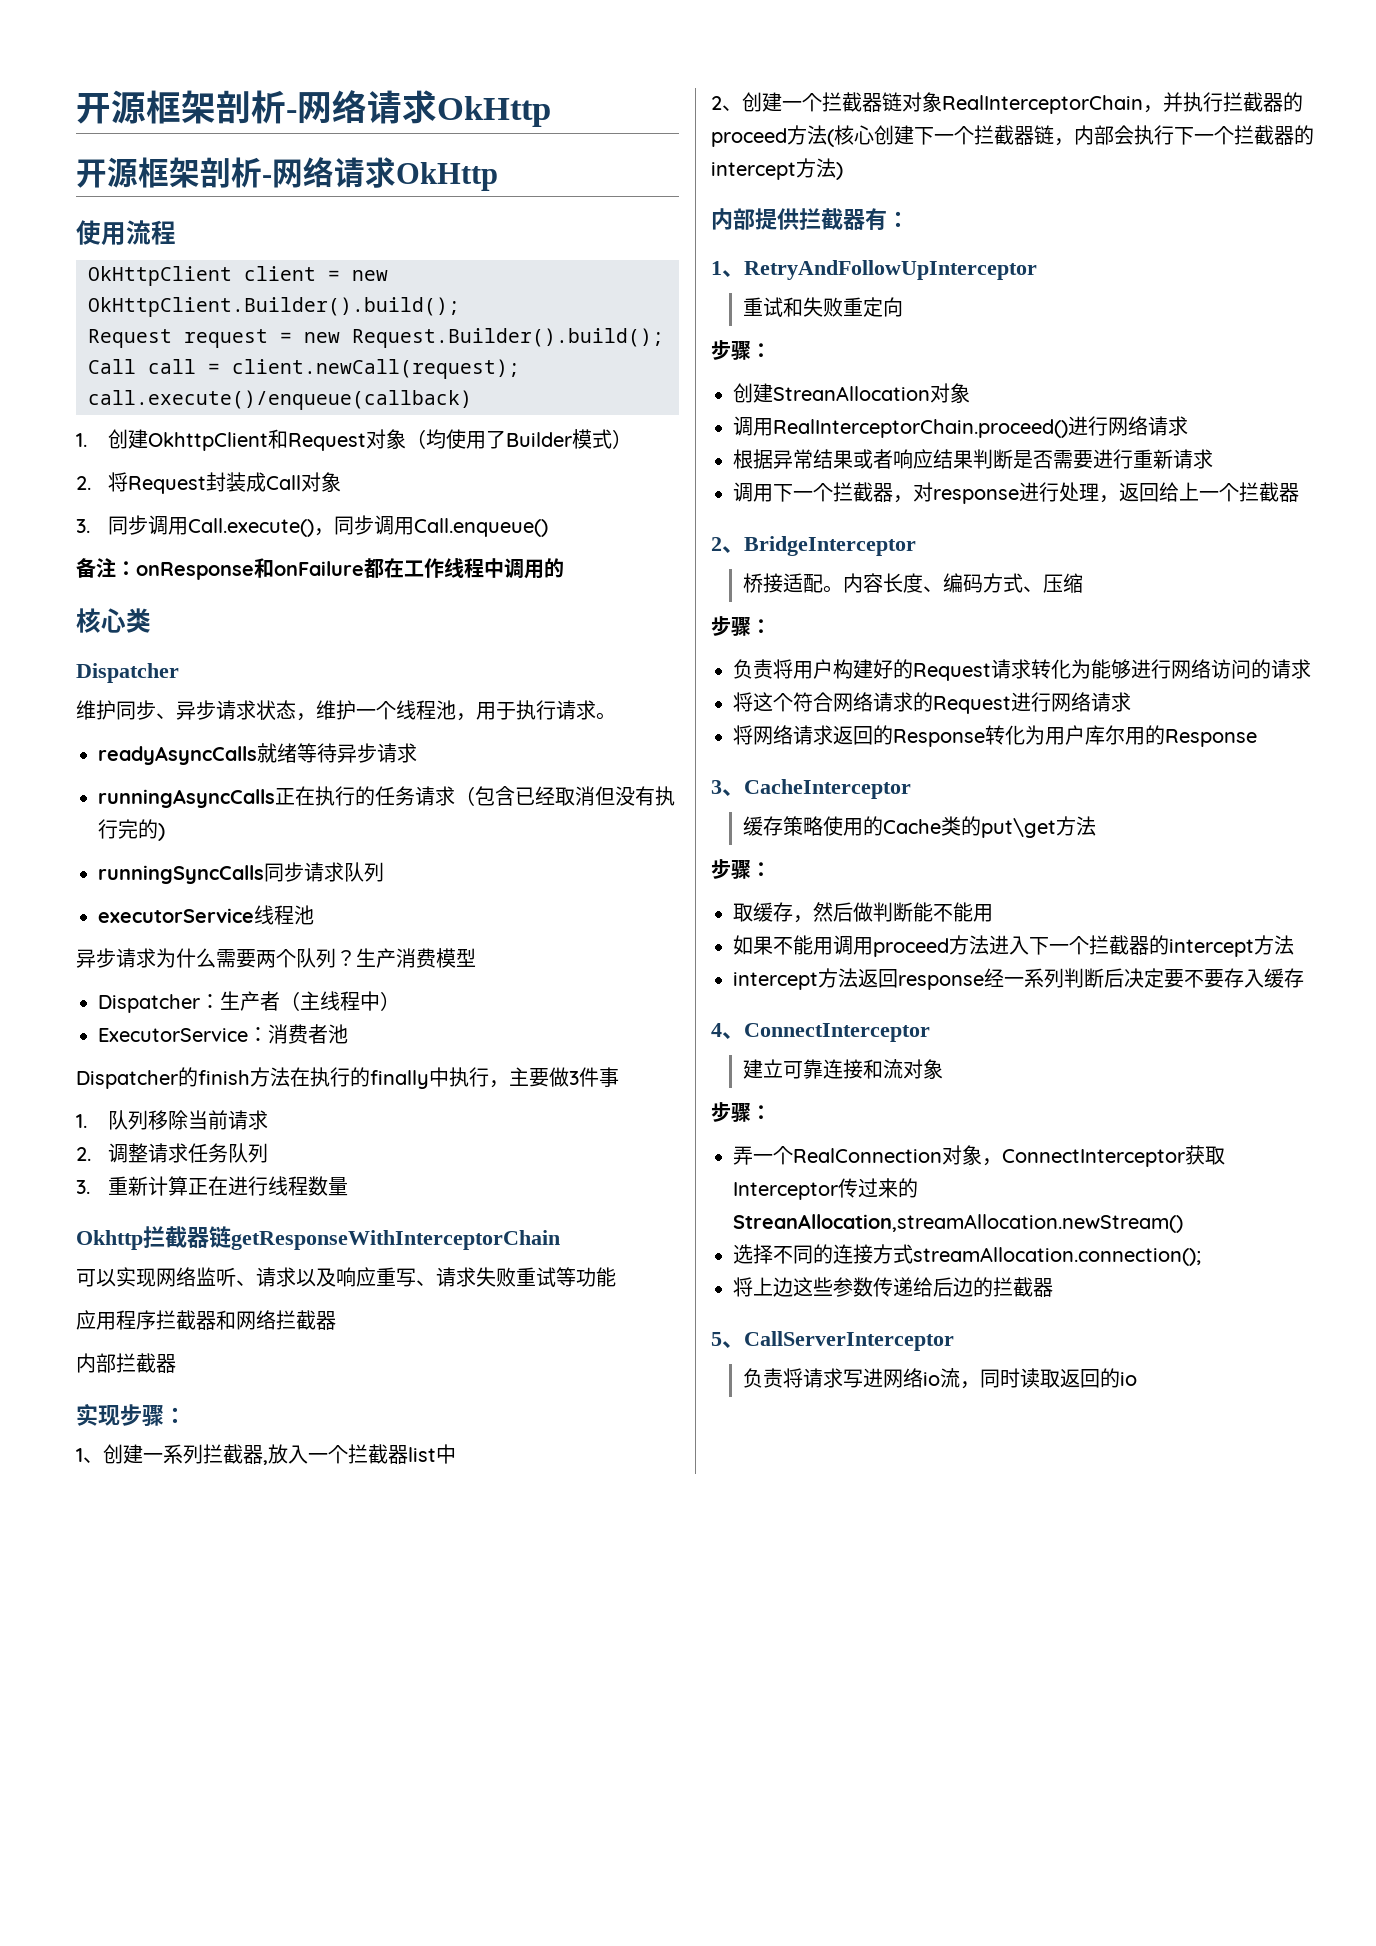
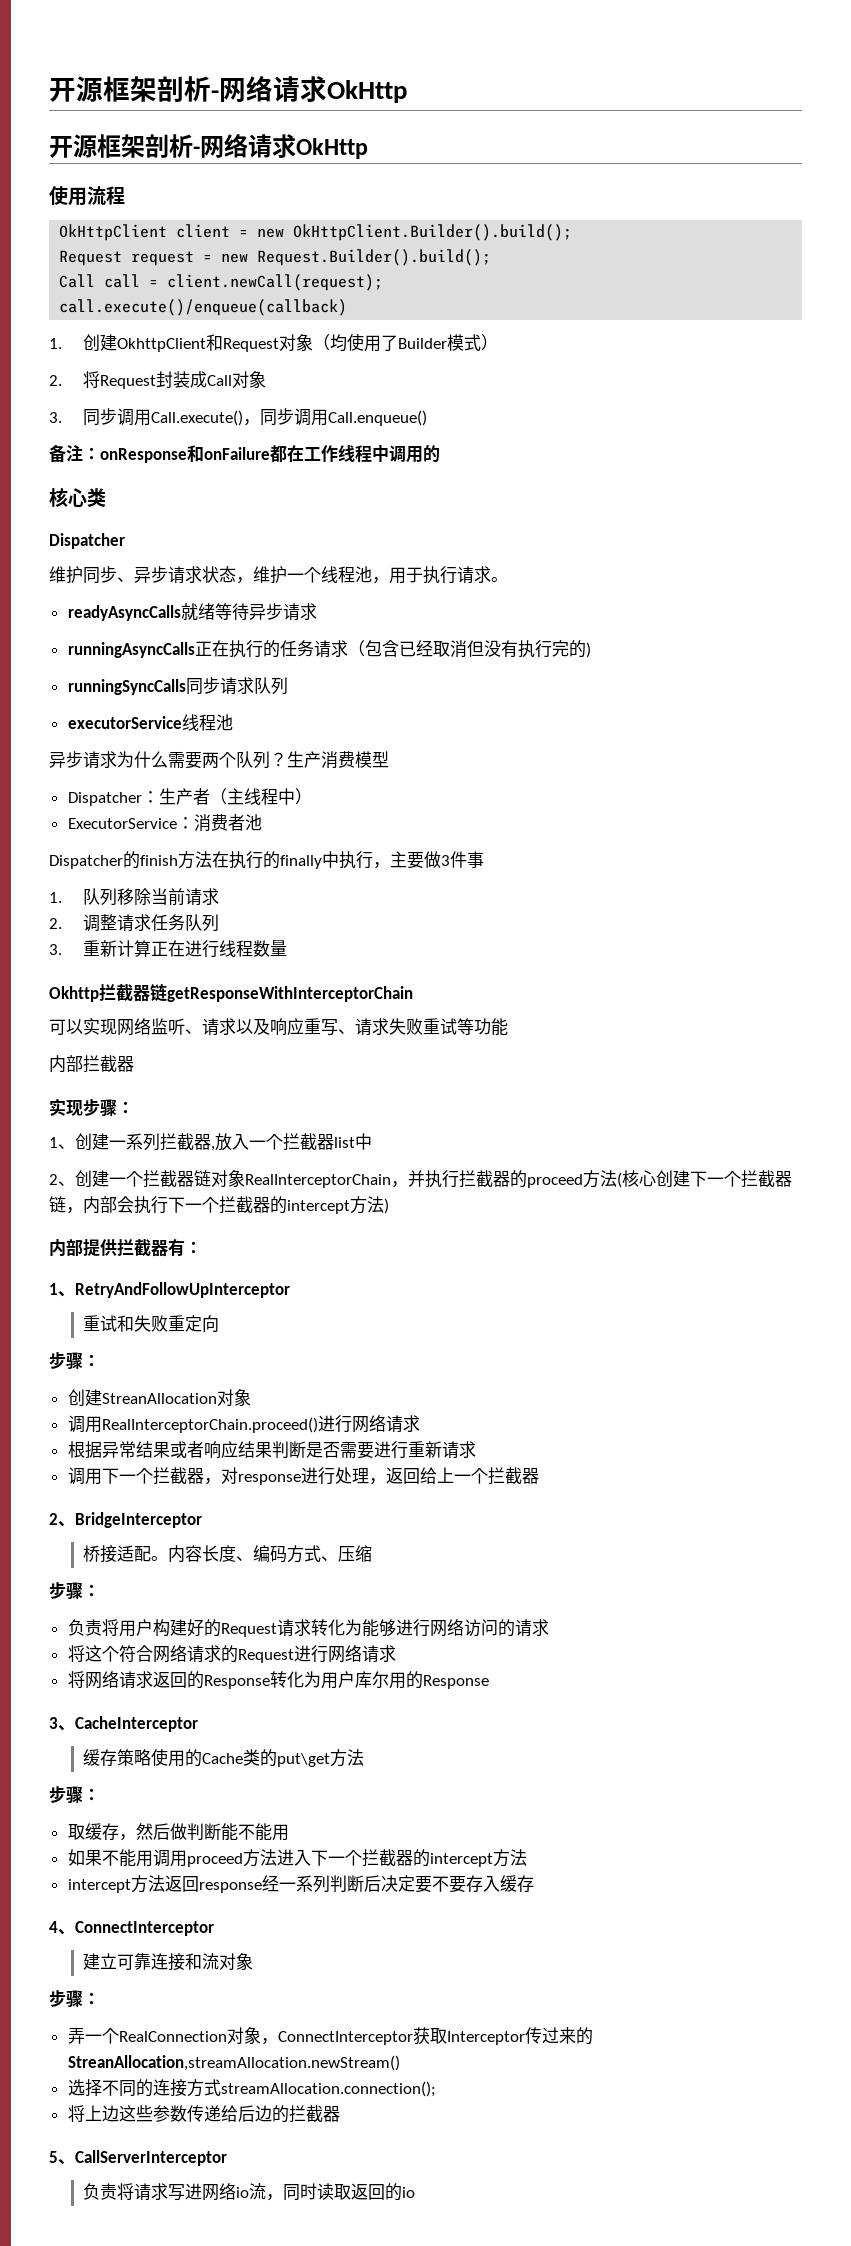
[76,1310,336,1330] // 应用程序拦截器和网络拦截器 -> (508, 1027) none

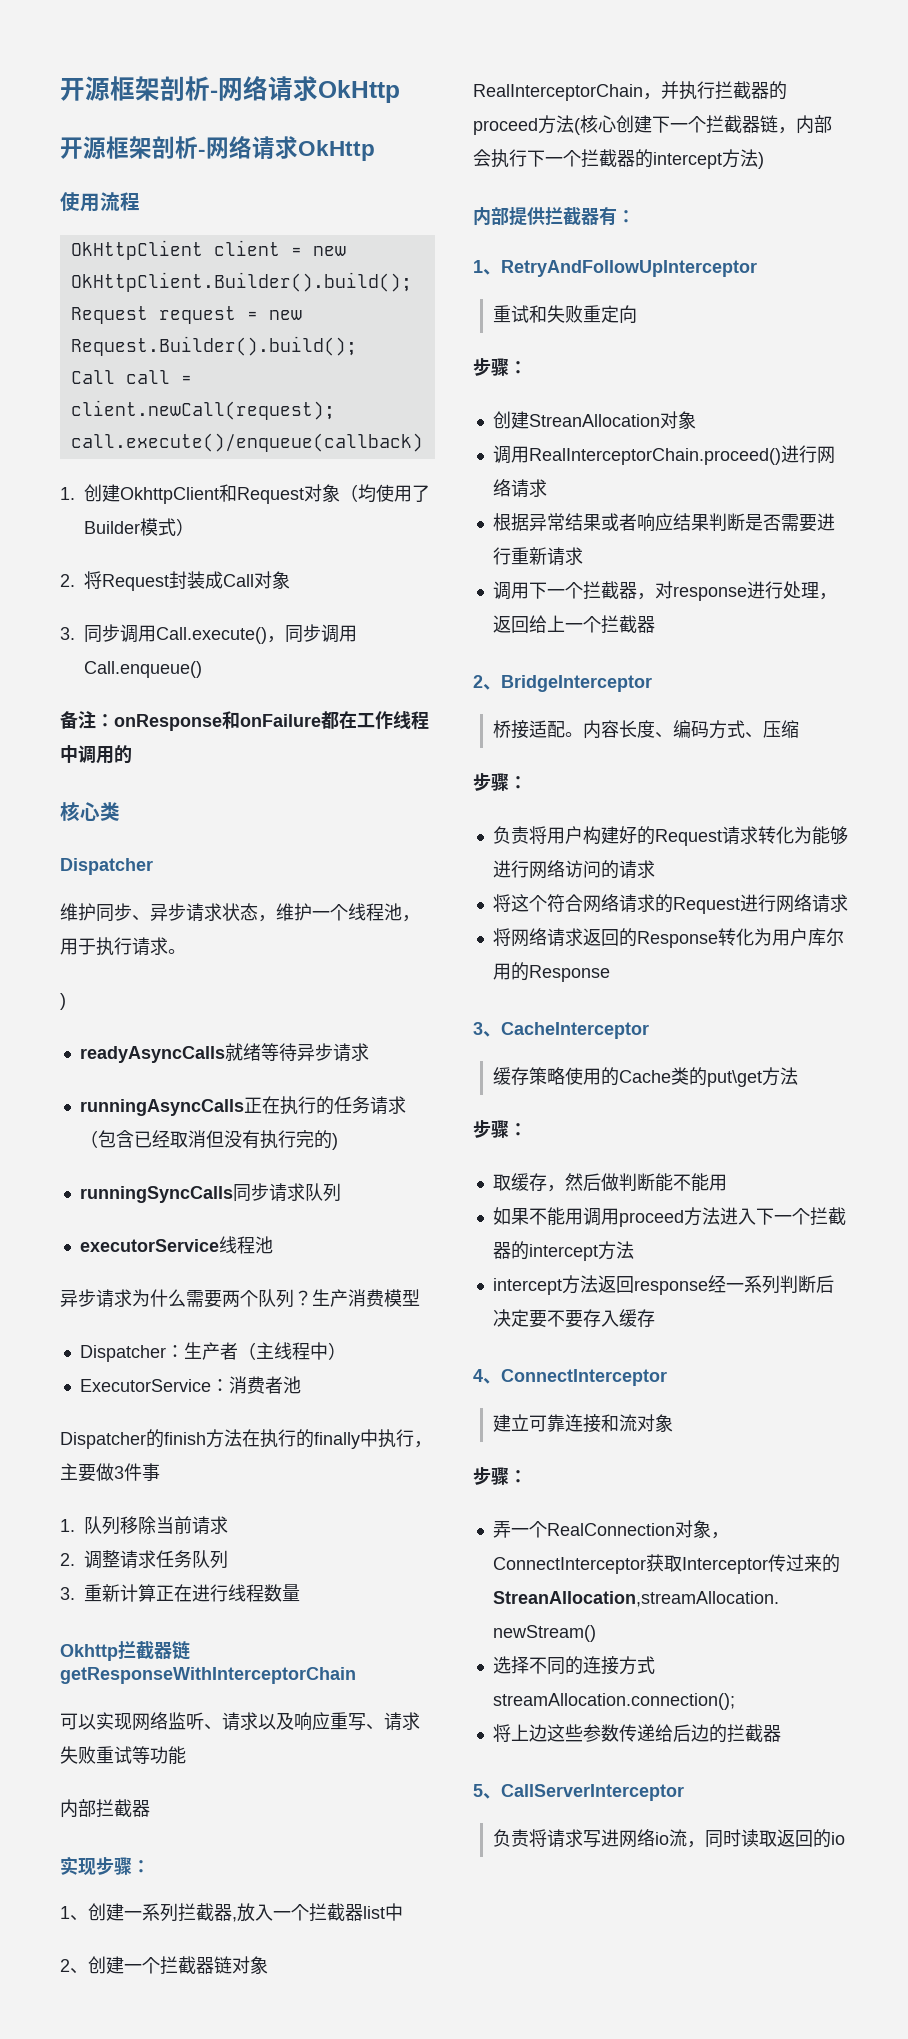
(508, 579) none -> [60,993,66,1010] // )

